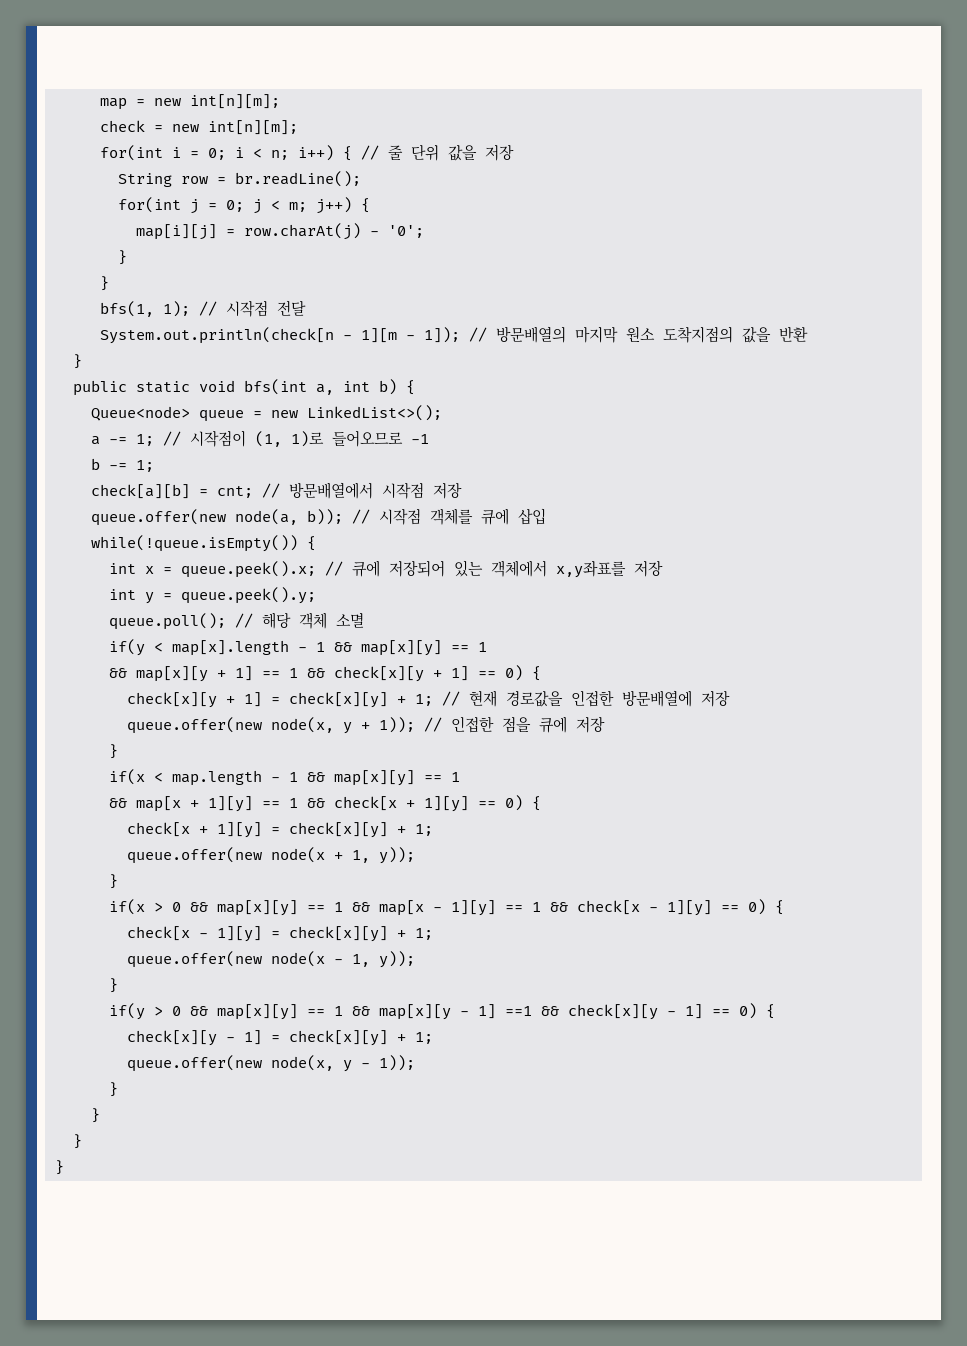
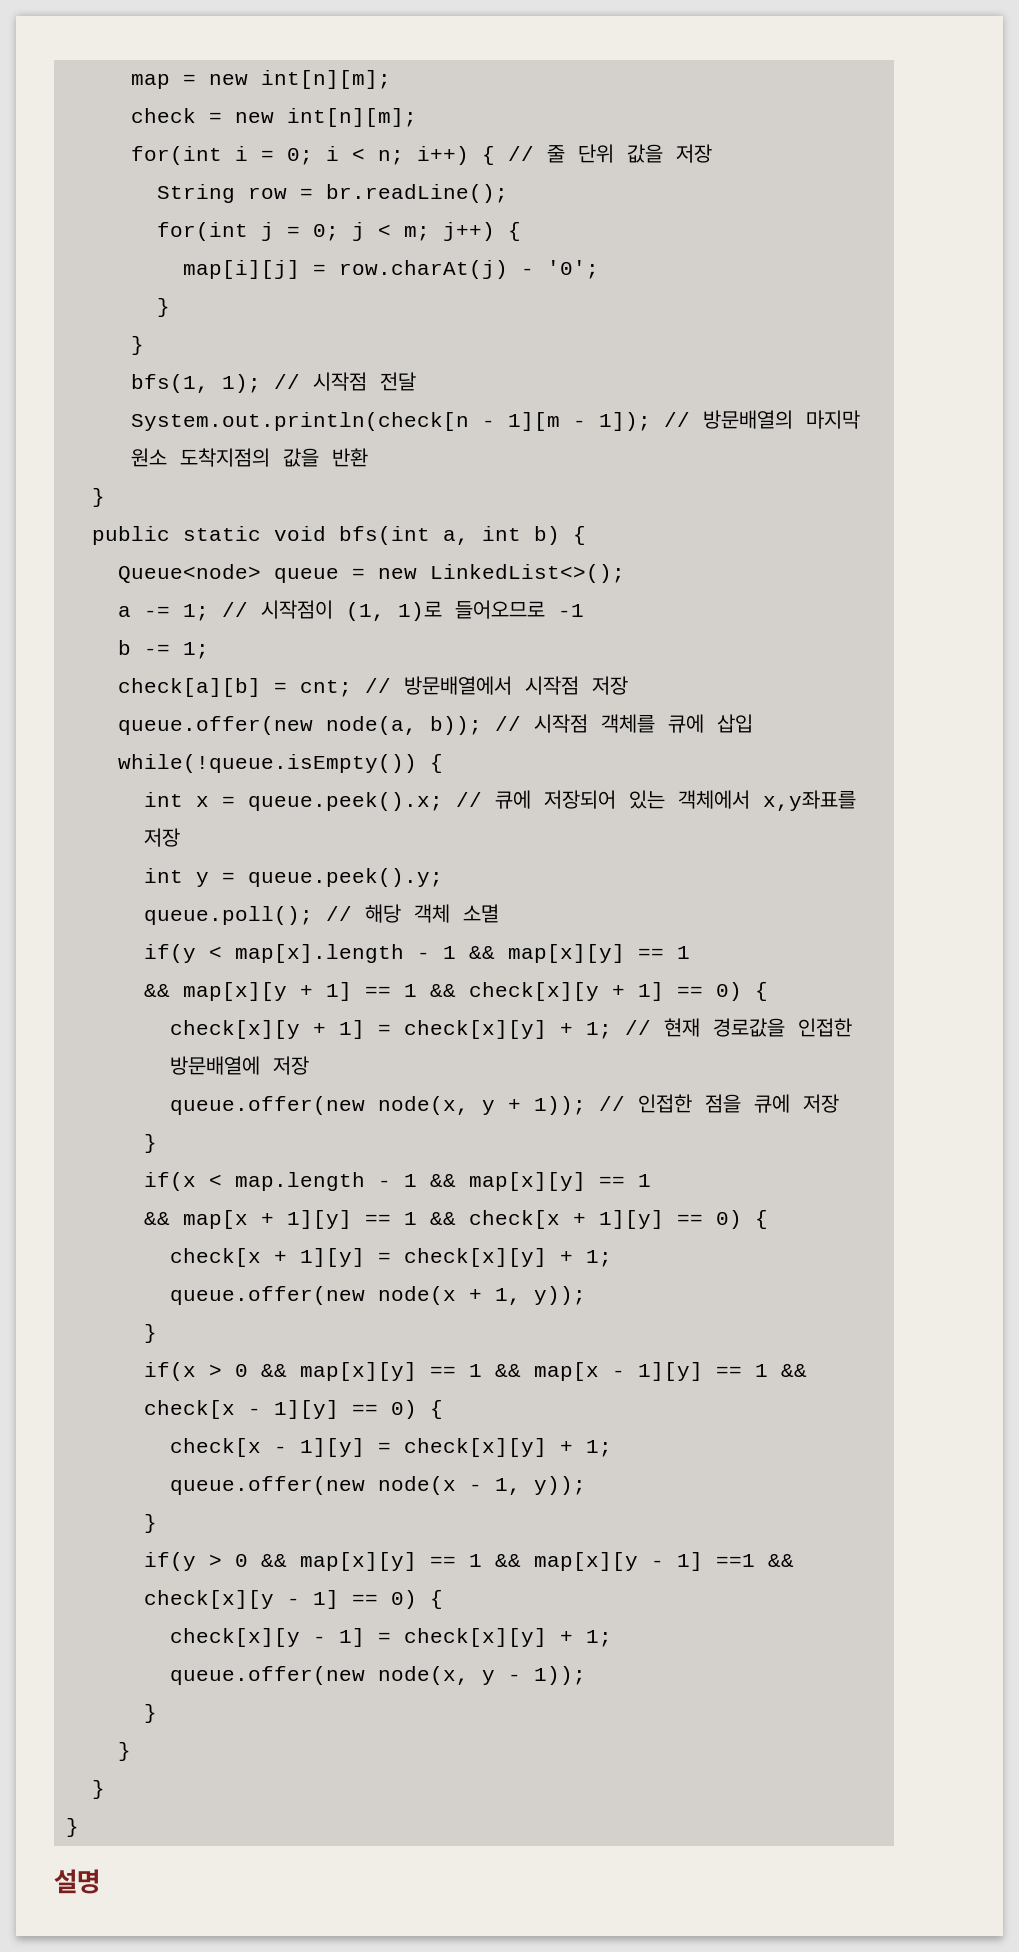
(64, 1167) none -> [54,1869,100,1894] // 설명

